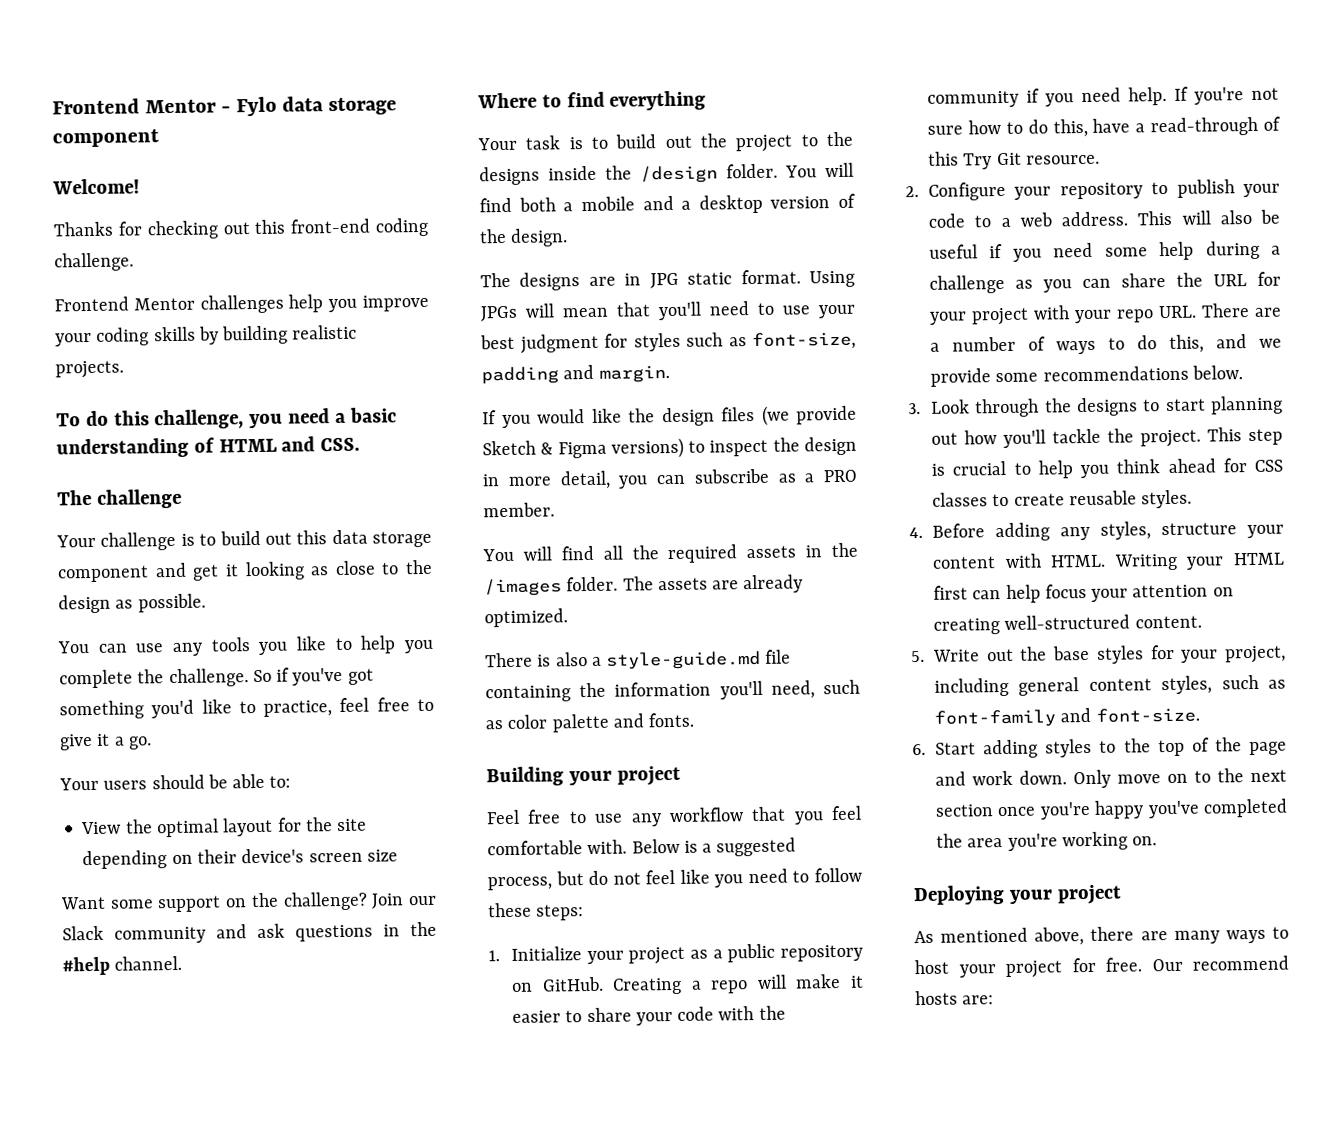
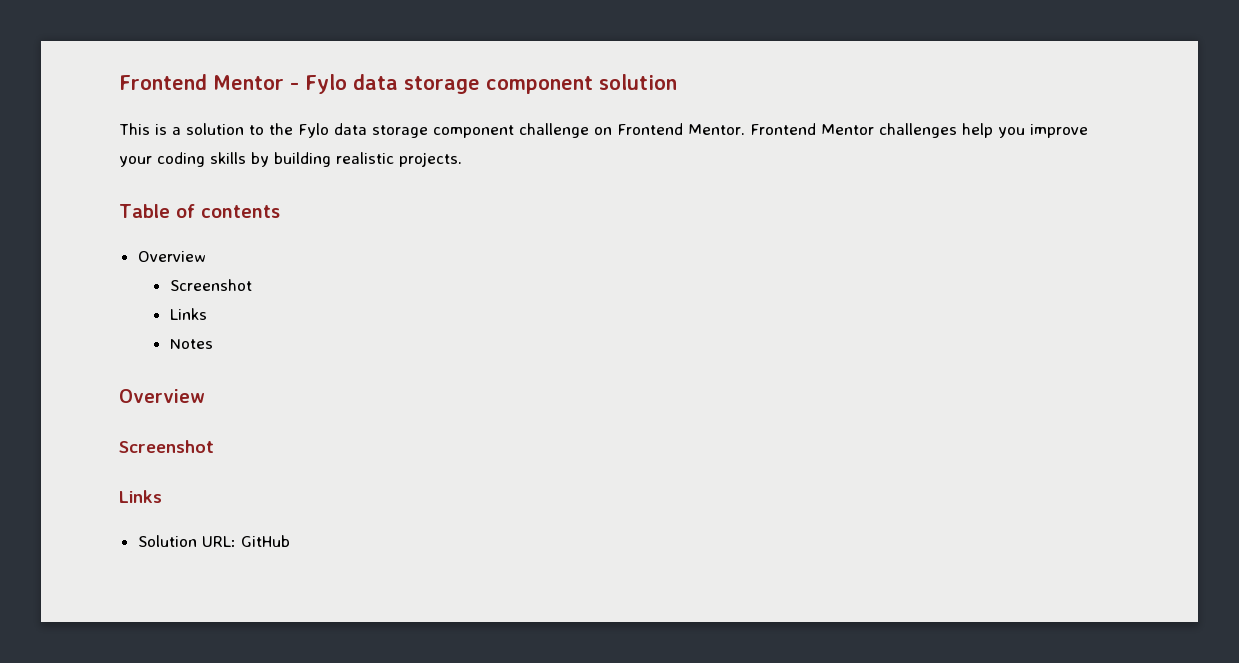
[52,178,140,195] [53,217,429,240] [54,252,134,272] // Welcome! // Thanks for checking out this front-end coding challenge. // -> [599,74,677,90] [119,123,745,138] solution // This is a solution to the Fylo data storage component challenge on Frontend Mentor.
[56,407,397,430] [56,436,361,459] [57,488,182,509] [56,529,432,551] [57,559,433,583] [58,593,206,614] [57,635,435,657] [59,667,374,689] [59,697,434,720] [59,733,152,751] [59,773,292,791] [81,817,368,838] [82,848,398,870] [60,891,438,913] [62,921,437,944] [62,955,183,976] [477,90,707,111] [477,131,853,153] [479,162,854,186] [479,193,856,214] [479,228,569,247] [480,269,855,291] [480,301,856,322] [480,331,856,354] [481,364,670,385] [482,405,857,429] [482,436,857,459] [482,468,857,490] [483,502,555,518] [482,542,858,564] [484,574,804,597] [484,608,568,628] [485,649,792,670] [485,679,860,703] [485,712,695,733] [486,765,681,787] [486,805,862,827] [487,837,797,857] [487,867,862,891] [488,902,585,921] [488,943,863,965] [512,973,864,995] [512,1005,786,1026] [927,86,1279,108] [927,116,1281,138] [928,151,1100,170] [905,179,1280,201] [928,209,1280,228] [929,240,1281,262] [929,271,1281,294] [929,303,1282,326] [930,334,1282,355] [930,365,1243,387] [908,395,1283,418] [931,427,1283,448] [931,458,1283,479] [932,489,1193,509] [909,521,1284,542] [932,552,1285,571] [933,584,1234,603] [933,614,1202,635] [911,644,1286,664] [934,674,1286,697] [934,707,1200,728] [912,737,1287,759] [935,768,1287,789] [935,798,1288,820] [936,831,1158,851] [913,884,1122,906] [914,926,1289,946] [914,955,1289,978] [915,990,995,1006] To do this challenge, you need a basic understanding of HTML and CSS. // The challenge // Your challenge is to build out this data storage component and get it looking as close to the design as possible. // You can use any tools you like to help you complete the challenge. So if you've got something you'd like to practice, feel free to give it a go. // Your users should be able to: // View the optimal layout for the site depending on their device's screen size // Want some support on the challenge? Join our Slack community and ask questions in the #help channel. // Where to find everything // Your task is to build out the project to the designs inside the /design folder. You will find both a mobile and a desktop version of the design. // The designs are in JPG static format. Using JPGs will mean that you'll need to use your best judgment for styles such as font-size, padding and margin. // If you would like the design files (we provide Sketch & Figma versions) to inspect the design in more detail, you can subscribe as a PRO member. // You will find all the required assets in the /images folder. The assets are already optimized. // There is also a style-guide.md file containing the information you'll need, such as color palette and fonts. // Building your project // Feel free to use any workflow that you feel comfortable with. Below is a suggested process, but do not feel like you need to follow these steps: // 1. Initialize your project as a public repository on GitHub. Creating a repo will make it easier to share your code with the community if you need help. If you're not sure how to do this, have a read-through of this Try Git resource. // 2. Configure your repository to publish your code to a web address. This will also be useful if you need some help during a challenge as you can share the URL for your project with your repo URL. There are a number of ways to do this, and we provide some recommendations below. // 3. Look through the designs to start planning out how you'll tackle the project. This step is crucial to help you think ahead for CSS classes to create reusable styles. // 4. Before adding any styles, structure your content with HTML. Writing your HTML first can help focus your attention on creating well-structured content. // 5. Write out the base styles for your project, including general content styles, such as font-family and font-size. // 6. Start adding styles to the top of the page and work down. Only move on to the next section once you're happy you've completed the area you're working on. // Deploying your project // As mentioned above, there are many ways to host your project for free. Our recommend hosts are: -> [119,204,280,218] [137,251,206,262] [169,279,252,291] [169,308,207,320] [169,339,213,349] [119,389,205,403] [119,440,214,453] [119,490,162,503] [137,535,290,547] Table of contents // Overview // Screenshot // Links // Notes // Overview // Screenshot // Links // Solution URL: GitHub

